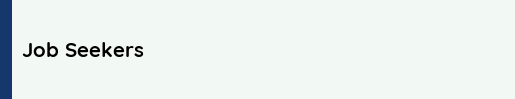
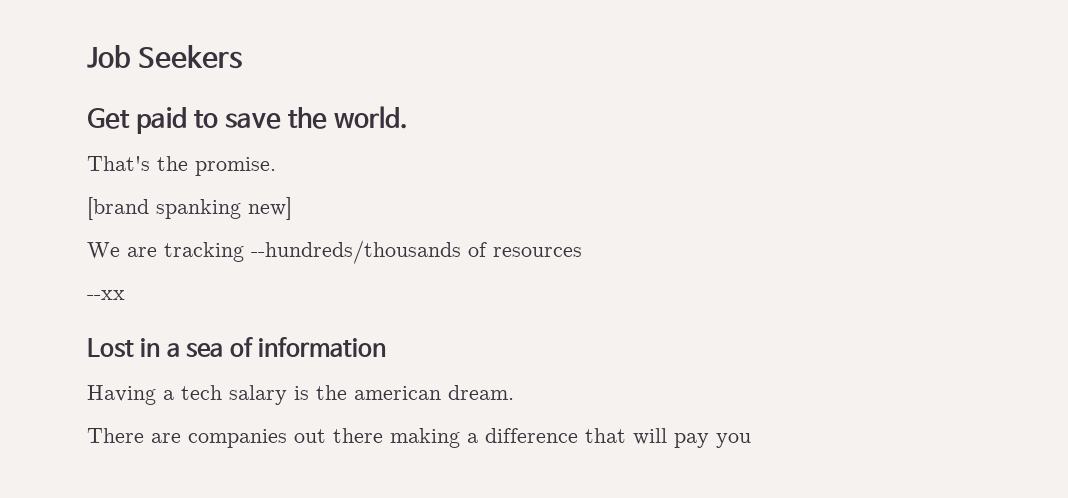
(144, 49) none -> [87,106,409,134] [87,156,276,176] [87,197,292,220] [87,240,582,264] [87,290,125,300] [87,337,387,358] [87,385,514,405] [87,428,751,448] // Get paid to save the world. // That's the promise. // [brand spanking new] // We are tracking --hundreds/thousands of resources // --xx // Lost in a sea of information // Having a tech salary is the american dream. // There are companies out there making a difference that will pay you

